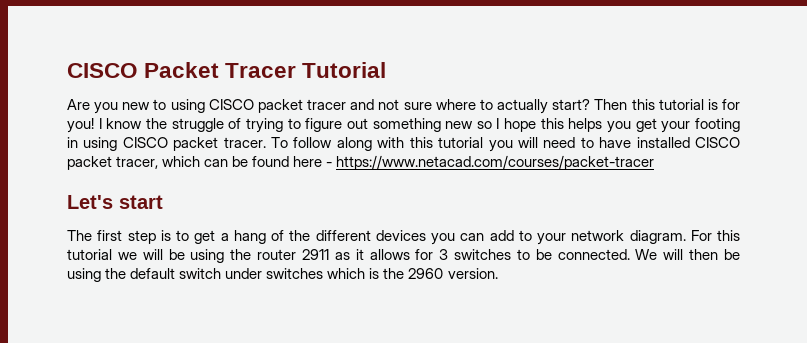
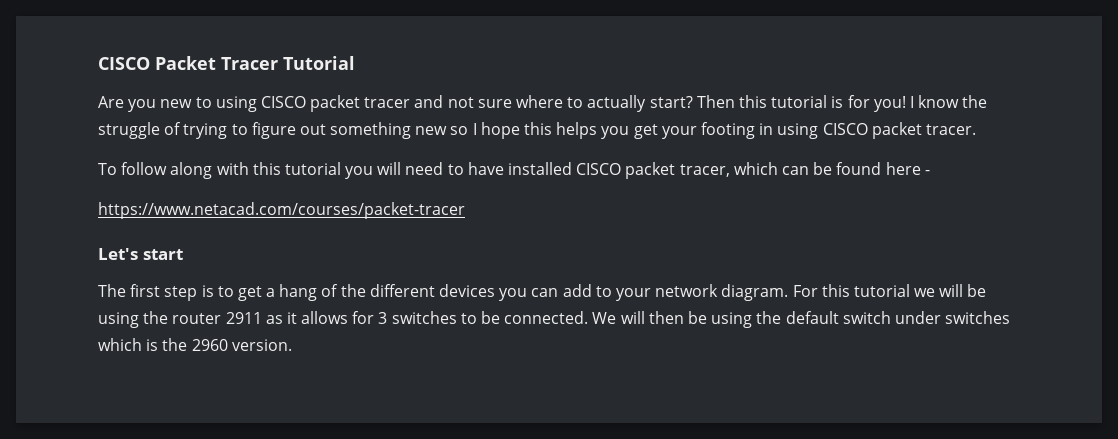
(266, 142) none -> (976, 129) //
(333, 164) none -> (930, 172) //

